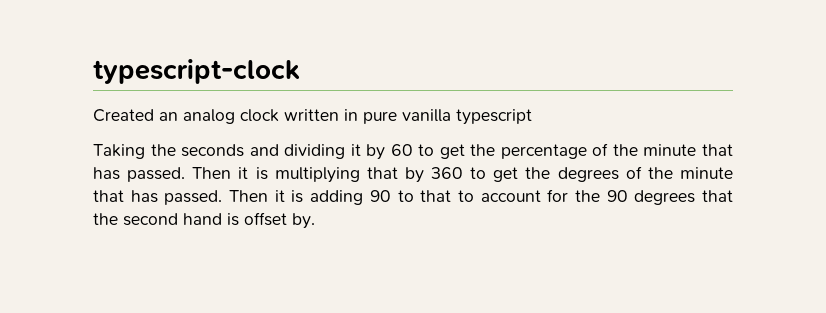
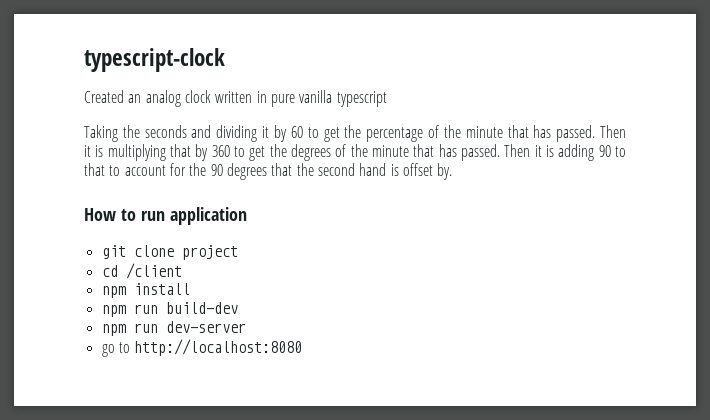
(315, 221) none -> [84,207,247,225] [101,245,238,260] [101,263,182,279] [101,283,190,298] [101,302,238,317] [101,321,246,336] [101,339,303,357] // How to run application // git clone project // cd /client // npm install // npm run build-dev // npm run dev-server // go to http://localhost:8080

